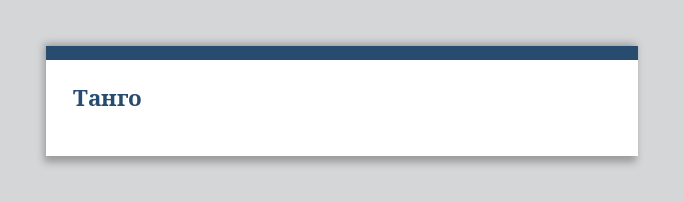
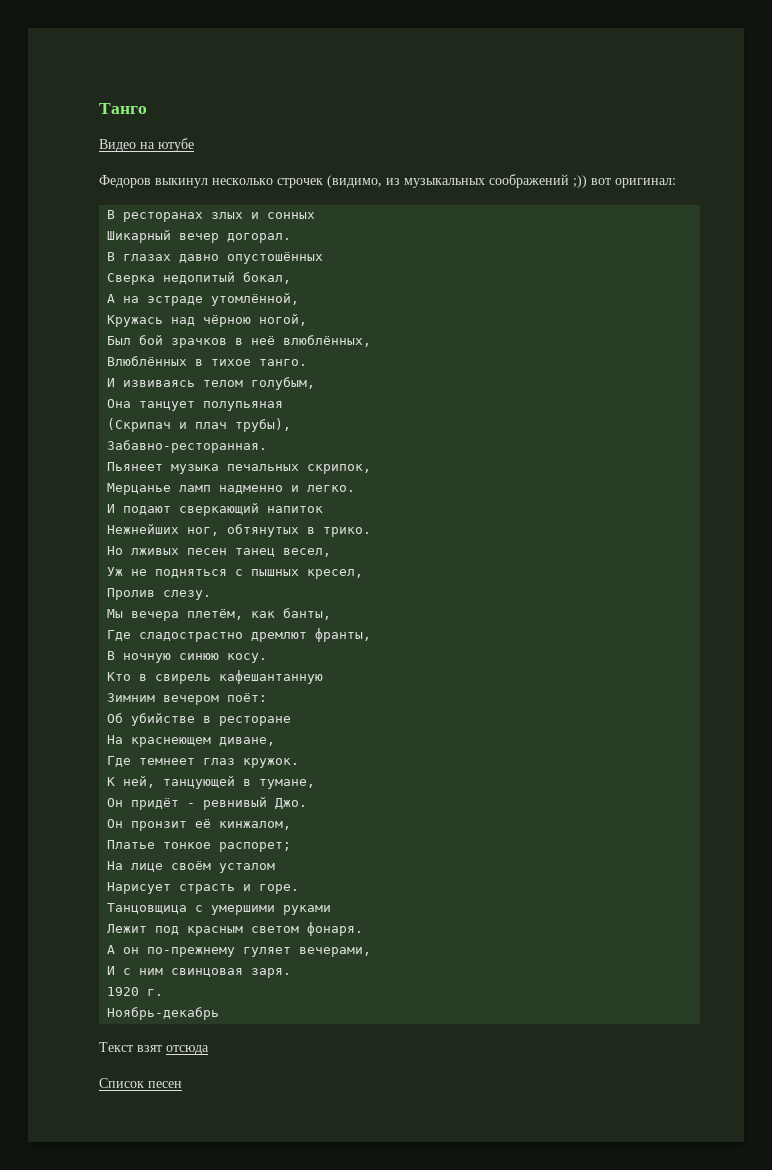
(142, 98) none -> [99,138,194,152] [99,174,676,188] [107,210,316,222] [107,230,292,243] [107,252,324,264] [107,272,292,285] [107,293,300,306] [107,314,308,327] [107,335,372,348] [107,356,308,366] [107,377,316,390] [107,399,284,411] [107,418,292,432] [107,440,268,453] [107,462,372,474] [107,483,356,495] [107,503,324,516] [107,524,372,537] [107,546,332,557] [107,567,364,579] [107,588,212,600] [107,608,332,621] [107,628,372,642] [107,651,268,663] [107,670,324,684] [107,693,268,705] [107,713,292,726] [107,735,276,747] [107,756,300,768] [107,776,316,789] [107,797,308,810] [107,819,292,831] [107,840,292,852] [107,861,276,873] [107,882,300,894] [107,903,332,915] [107,922,364,936] [107,945,372,957] [107,966,292,978] [107,987,164,996] [107,1007,220,1020] [99,1042,209,1055] [99,1078,182,1088] // Видео на ютубе // Федоров выкинул несколько строчек (видимо, из музыкальных соображений ;)) вот оригинал: // В ресторанах злых и сонных // Шикарный вечер догорал. // В глазах давно опустошённых // Сверка недопитый бокал, // А на эстраде утомлённой, // Кружась над чёрною ногой, // Был бой зрачков в неё влюблённых, // Влюблённых в тихое танго. // И извиваясь телом голубым, // Она танцует полупьяная // (Скрипач и плач трубы), // Забавно-ресторанная. // Пьянеет музыка печальных скрипок, // Мерцанье ламп надменно и легко. // И подают сверкающий напиток // Нежнейших ног, обтянутых в трико. // Но лживых песен танец весел, // Уж не подняться с пышных кресел, // Пролив слезу. // Мы вечера плетём, как банты, // Где сладострастно дремлют франты, // В ночную синюю косу. // Кто в свирель кафешантанную // Зимним вечером поёт: // Об убийстве в ресторане // На краснеющем диване, // Где темнеет глаз кружок. // К ней, танцующей в тумане, // Он придёт - ревнивый Джо. // Он пронзит её кинжалом, // Платье тонкое распорет; // На лице своём усталом // Нарисует страсть и горе. // Танцовщица с умершими руками // Лежит под красным светом фонаря. // А он по-прежнему гуляет вечерами, // И с ним свинцовая заря. // 1920 г. // Ноябрь-декабрь // Текст взят отсюда // Список песен

